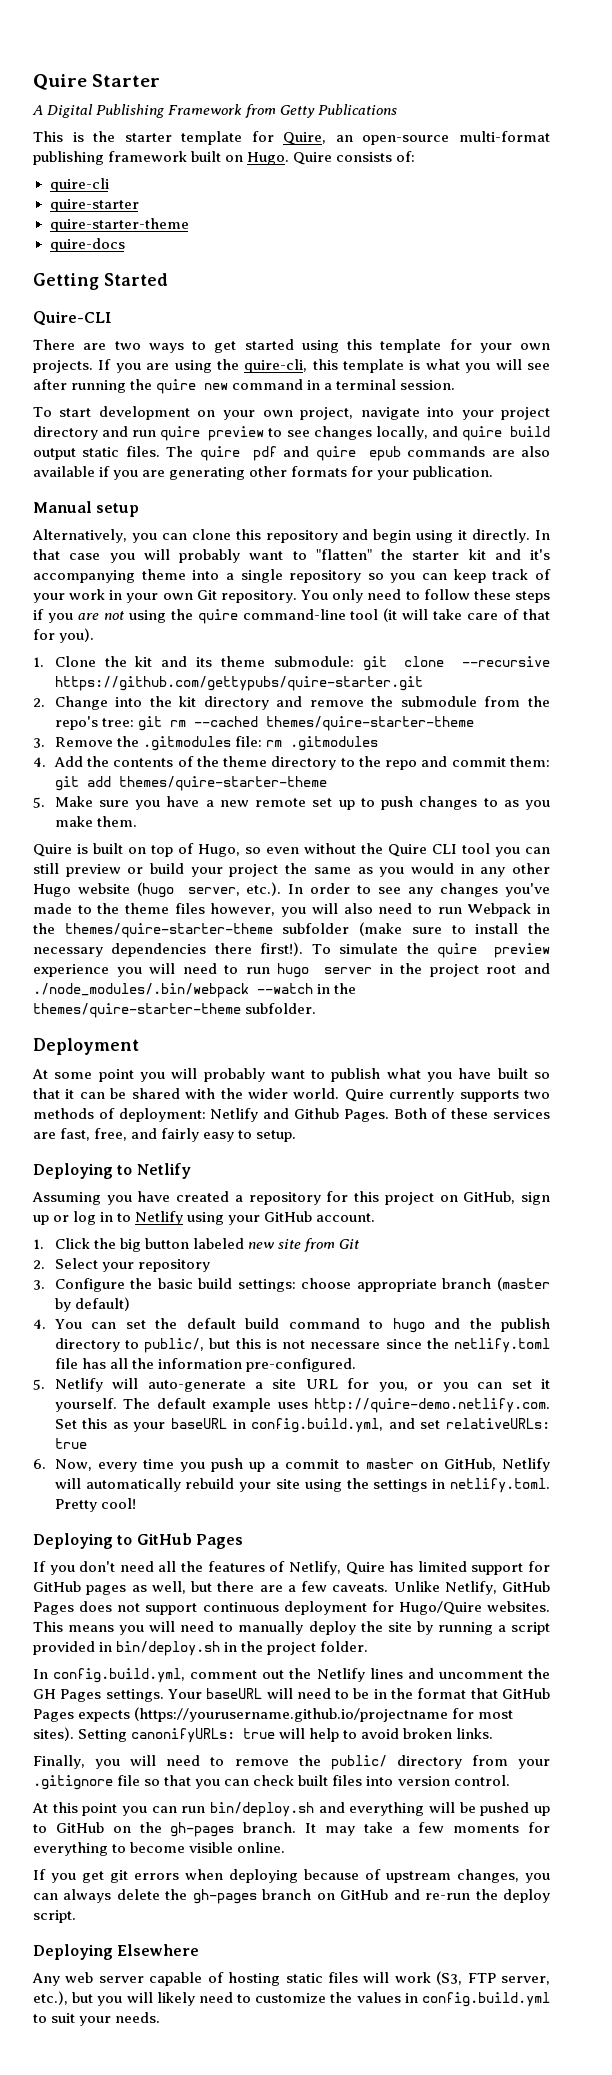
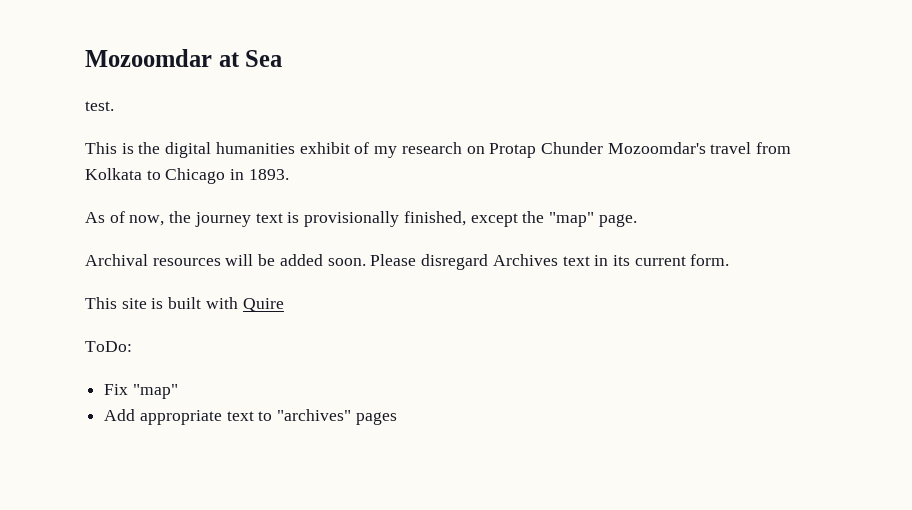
[33,74,161,90] [32,104,398,118] [33,131,550,145] [33,151,416,165] [49,178,109,192] [49,199,139,212] [49,218,189,232] [49,238,125,252] [33,273,168,290] [33,311,112,326] [33,339,550,353] [33,359,550,373] [33,379,456,394] [33,406,550,420] [33,426,550,441] [33,446,550,461] [33,466,494,480] [33,501,140,517] [32,529,551,543] [33,549,550,563] [33,569,551,583] [33,589,551,603] [33,608,551,624] [33,628,95,643] [33,656,550,671] [54,676,423,691] [33,696,550,710] [54,716,474,731] [33,736,378,751] [33,756,551,770] [54,776,327,791] [33,796,550,810] [54,816,137,827] [33,843,550,857] [33,863,550,877] [33,882,550,898] [33,903,550,917] [33,922,550,938] [33,942,550,958] [33,963,550,978] [33,983,357,998] [33,1003,317,1018] [33,1038,139,1055] [32,1068,551,1082] [33,1088,550,1102] [33,1108,551,1122] [33,1128,297,1142] [33,1163,191,1179] [32,1191,551,1205] [33,1211,376,1225] [33,1238,360,1252] [33,1258,210,1272] [33,1277,550,1292] [54,1297,130,1312] [33,1318,550,1333] [54,1338,550,1353] [54,1358,356,1372] [33,1378,550,1392] [54,1398,550,1413] [54,1418,550,1433] [54,1438,87,1449] [33,1458,550,1472] [54,1478,550,1493] [54,1498,136,1512] [33,1533,243,1549] [33,1561,551,1575] [33,1581,550,1595] [33,1601,550,1615] [33,1621,551,1635] [33,1641,369,1656] [33,1668,550,1683] [33,1688,550,1702] [33,1707,514,1722] [33,1727,494,1743] [33,1755,550,1770] [33,1775,510,1790] [32,1802,551,1817] [33,1822,550,1837] [33,1842,286,1856] [33,1869,550,1883] [33,1889,550,1904] [33,1910,76,1923] [33,1944,200,1960] [32,1971,551,1986] [33,1991,550,2007] [33,2012,161,2026] Quire Starter // A Digital Publishing Framework from Getty Publications // This is the starter template for Quire, an open-source multi-format publishing framework built on Hugo. Quire consists of: // quire-cli // quire-starter // quire-starter-theme // quire-docs // Getting Started // Quire-CLI // There are two ways to get started using this template for your own projects. If you are using the quire-cli, this template is what you will see after running the quire new command in a terminal session. // To start development on your own project, navigate into your project directory and run quire preview to see changes locally, and quire build output static files. The quire pdf and quire epub commands are also available if you are generating other formats for your publication. // Manual setup // Alternatively, you can clone this repository and begin using it directly. In that case you will probably want to "flatten" the starter kit and it's accompanying theme into a single repository so you can keep track of your work in your own Git repository. You only need to follow these steps if you are not using the quire command-line tool (it will take care of that for you). // 1. Clone the kit and its theme submodule: git clone --recursive https://github.com/gettypubs/quire-starter.git // 2. Change into the kit directory and remove the submodule from the repo's tree: git rm --cached themes/quire-starter-theme // 3. Remove the .gitmodules file: rm .gitmodules // 4. Add the contents of the theme directory to the repo and commit them: git add themes/quire-starter-theme // 5. Make sure you have a new remote set up to push changes to as you make them. // Quire is built on top of Hugo, so even without the Quire CLI tool you can still preview or build your project the same as you would in any other Hugo website (hugo server, etc.). In order to see any changes you've made to the theme files however, you will also need to run Webpack in the themes/quire-starter-theme subfolder (make sure to install the necessary dependencies there first!). To simulate the quire preview experience you will need to run hugo server in the project root and ./node_modules/.bin/webpack --watch in the themes/quire-starter-theme subfolder. // Deployment // At some point you will probably want to publish what you have built so that it can be shared with the wider world. Quire currently supports two methods of deployment: Netlify and Github Pages. Both of these services are fast, free, and fairly easy to setup. // Deploying to Netlify // Assuming you have created a repository for this project on GitHub, sign up or log in to Netlify using your GitHub account. // 1. Click the big button labeled new site from Git // 2. Select your repository // 3. Configure the basic build settings: choose appropriate branch (master by default) // 4. You can set the default build command to hugo and the publish directory to public/, but this is not necessare since the netlify.toml file has all the information pre-configured. // 5. Netlify will auto-generate a site URL for you, or you can set it yourself. The default example uses http://quire-demo.netlify.com. Set this as your baseURL in config.build.yml, and set relativeURLs: true // 6. Now, every time you push up a commit to master on GitHub, Netlify will automatically rebuild your site using the settings in netlify.toml. Pretty cool! // Deploying to GitHub Pages // If you don't need all the features of Netlify, Quire has limited support for GitHub pages as well, but there are a few caveats. Unlike Netlify, GitHub Pages does not support continuous deployment for Hugo/Quire websites. This means you will need to manually deploy the site by running a script provided in bin/deploy.sh in the project folder. // In config.build.yml, comment out the Netlify lines and uncomment the GH Pages settings. Your baseURL will need to be in the format that GitHub Pages expects (https://yourusername.github.io/projectname for most sites). Setting canonifyURLs: true will help to avoid broken links. // Finally, you will need to remove the public/ directory from your .gitignore file so that you can check built files into version control. // At this point you can run bin/deploy.sh and everything will be pushed up to GitHub on the gh-pages branch. It may take a few moments for everything to become visible online. // If you get git errors when deploying because of upstream changes, you can always delete the gh-pages branch on GitHub and re-run the deploy script. // Deploying Elsewhere // Any web server capable of hosting static files will work (S3, FTP server, etc.), but you will likely need to customize the values in config.build.yml to suit your needs. -> [85,49,283,67] [85,101,114,111] [85,142,792,158] [85,168,289,184] [85,211,637,227] [85,254,730,270] [85,297,284,312] [85,341,132,352] [104,384,178,399] [104,409,397,425] Mozoomdar at Sea // test. // This is the digital humanities exhibit of my research on Protap Chunder Mozoomdar's travel from Kolkata to Chicago in 1893. // As of now, the journey text is provisionally finished, except the "map" page. // Archival resources will be added soon. Please disregard Archives text in its current form. // This site is built with Quire // ToDo: // Fix "map" // Add appropriate text to "archives" pages

